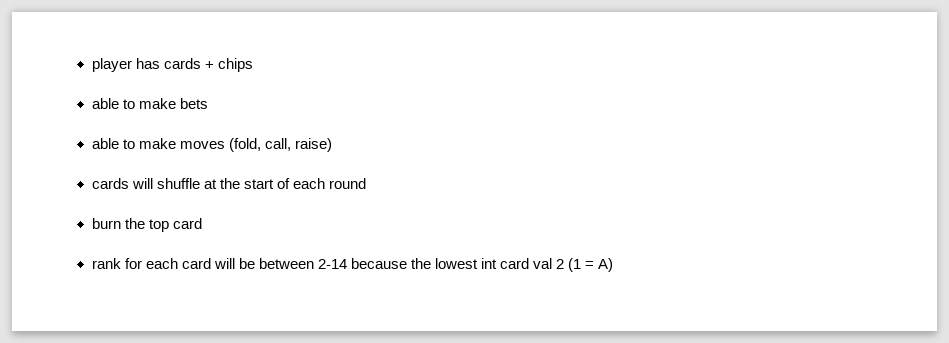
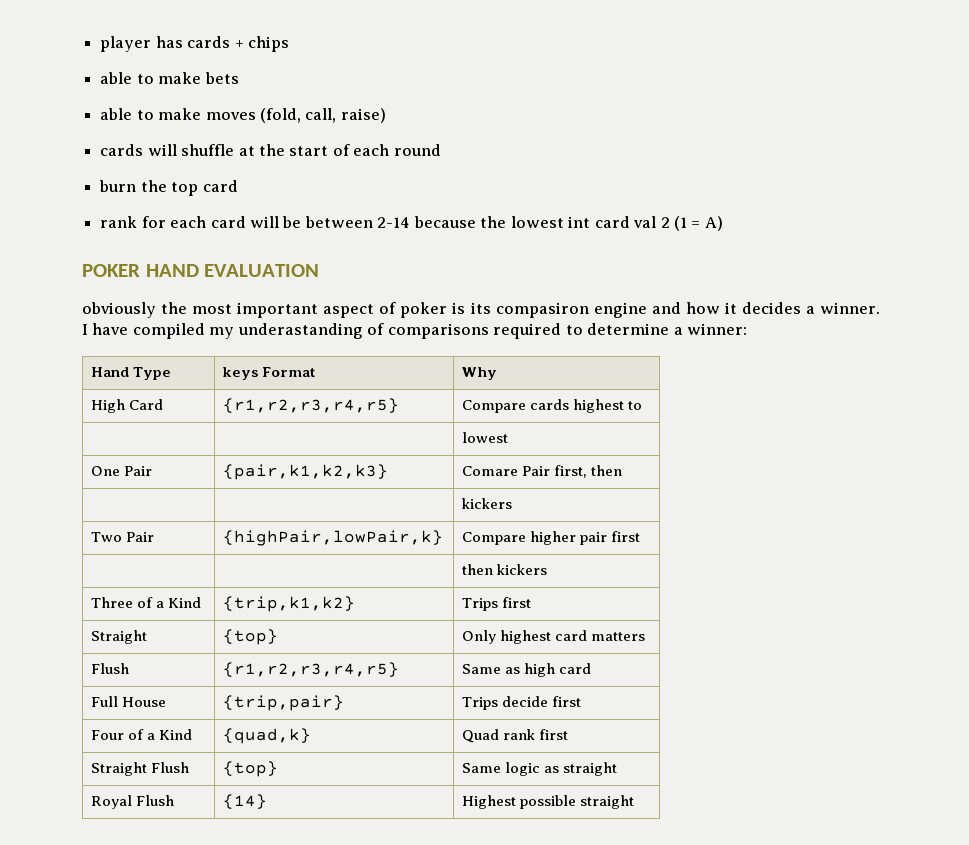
(614, 265) none -> [82,264,320,277] [82,302,880,318] [82,323,748,339] [90,367,172,380] [221,367,316,380] [461,367,497,380] [90,399,164,413] [222,398,399,413] [461,399,643,413] [461,432,508,443] [90,466,153,476] [222,464,388,480] [461,465,623,478] [461,498,512,509] [90,532,155,542] [222,530,443,546] [461,531,641,545] [461,564,548,575] [90,597,202,608] [222,596,355,612] [461,597,532,611] [90,630,147,644] [222,629,278,645] [461,630,646,644] [90,663,129,674] [222,662,399,677] [461,663,592,677] [90,696,167,707] [222,695,344,711] [461,696,582,710] [90,729,193,740] [222,728,311,744] [461,729,569,743] [90,762,190,776] [222,761,278,777] [461,762,618,776] [90,795,175,809] [222,794,267,809] [461,795,635,809] // POKER HAND EVALUATION // obviously the most important aspect of poker is its compasiron engine and how it decides a winner. I have compiled my underastanding of comparisons required to determine a winner: // Hand Type | keys Format | Why // High Card | {r1,r2,r3,r4,r5} | Compare cards highest to // | | lowest // One Pair | {pair,k1,k2,k3} | Comare Pair first, then // | | kickers // Two Pair | {highPair,lowPair,k} | Compare higher pair first // | | then kickers // Three of a Kind | {trip,k1,k2} | Trips first // Straight | {top} | Only highest card matters // Flush | {r1,r2,r3,r4,r5} | Same as high card // Full House | {trip,pair} | Trips decide first // Four of a Kind | {quad,k} | Quad rank first // Straight Flush | {top} | Same logic as straight // Royal Flush | {14} | Highest possible straight

